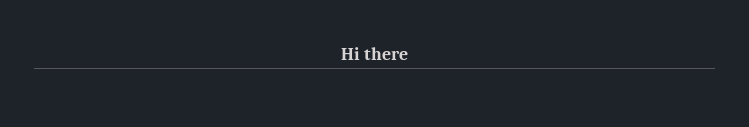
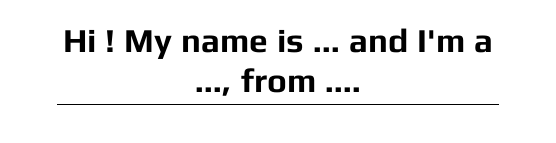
[364,47,409,60] there -> [104,28,494,59] [195,68,361,96] ! My name is ... and I'm a ..., from ....

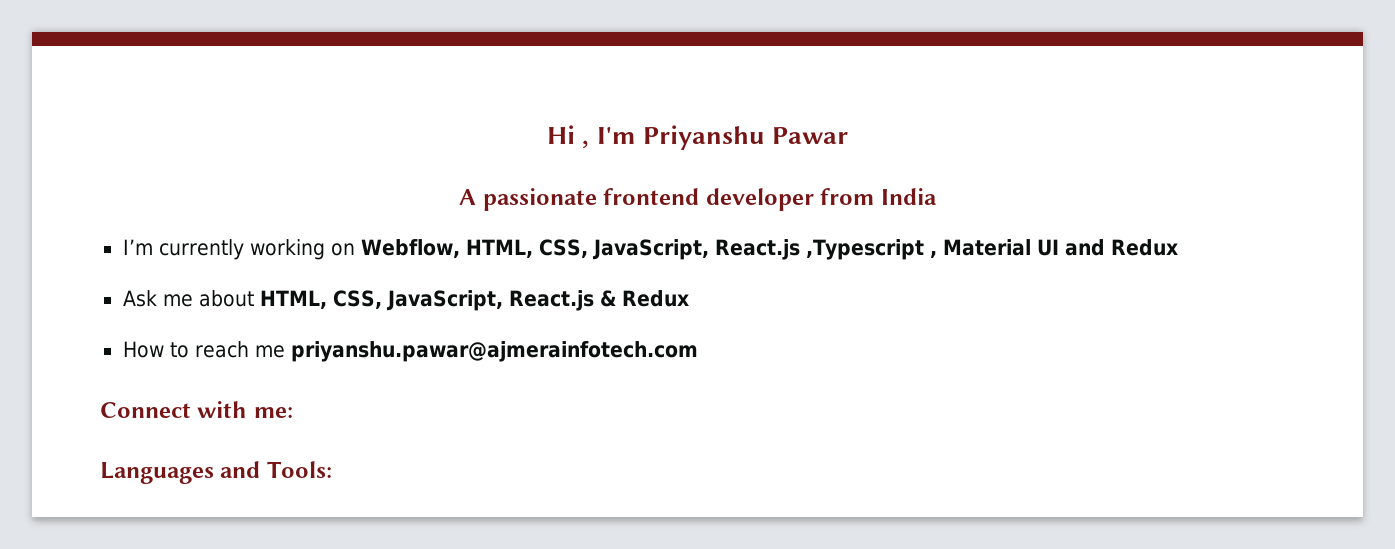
[104,28,494,59] [195,68,361,96] ! My name is ... and I'm a ..., from .... -> [582,125,848,150] [459,188,937,211] [122,239,1179,260] [122,290,689,311] [122,341,698,362] [100,401,293,418] [100,461,332,484] , I'm Priyanshu Pawar // A passionate frontend developer from India // I’m currently working on Webflow, HTML, CSS, JavaScript, React.js ,Typescript , Material UI and Redux // Ask me about HTML, CSS, JavaScript, React.js & Redux // How to reach me priyanshu.pawar@ajmerainfotech.com // Connect with me: // Languages and Tools:

